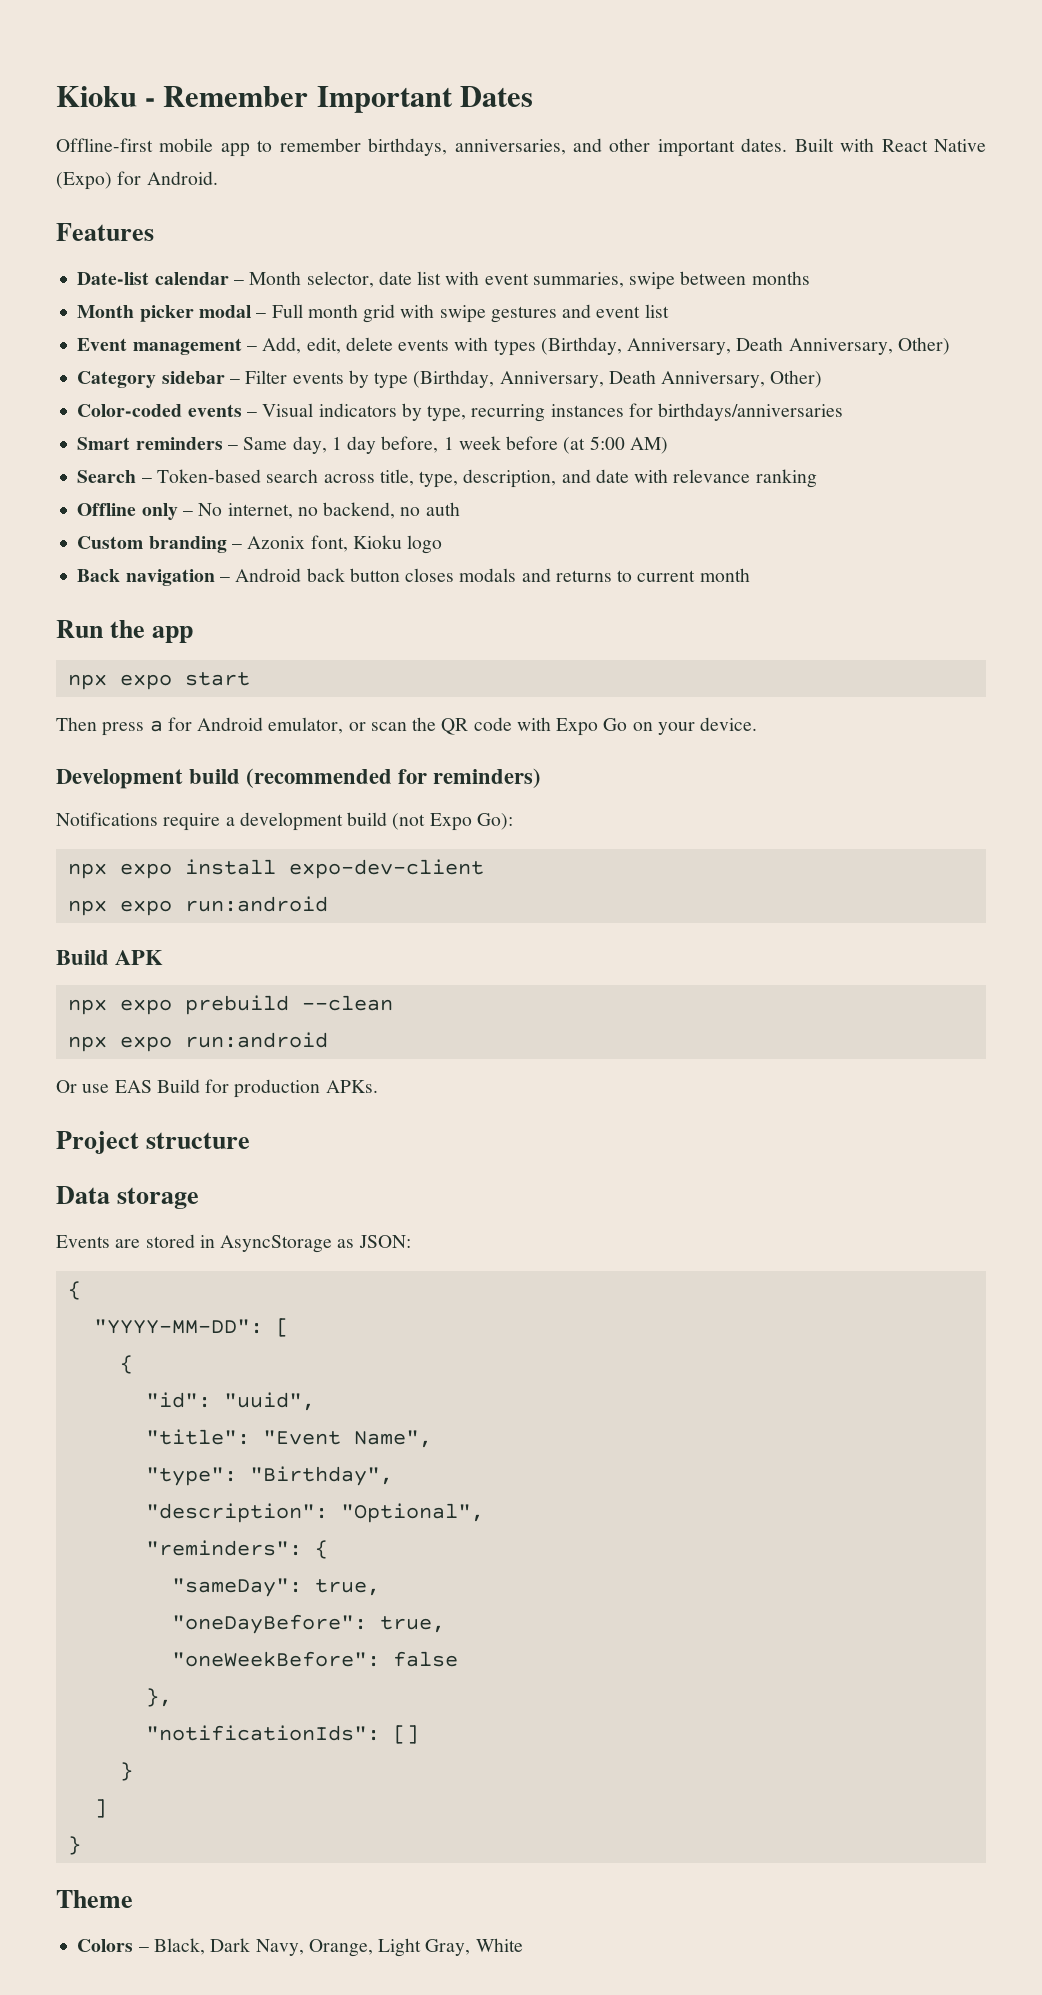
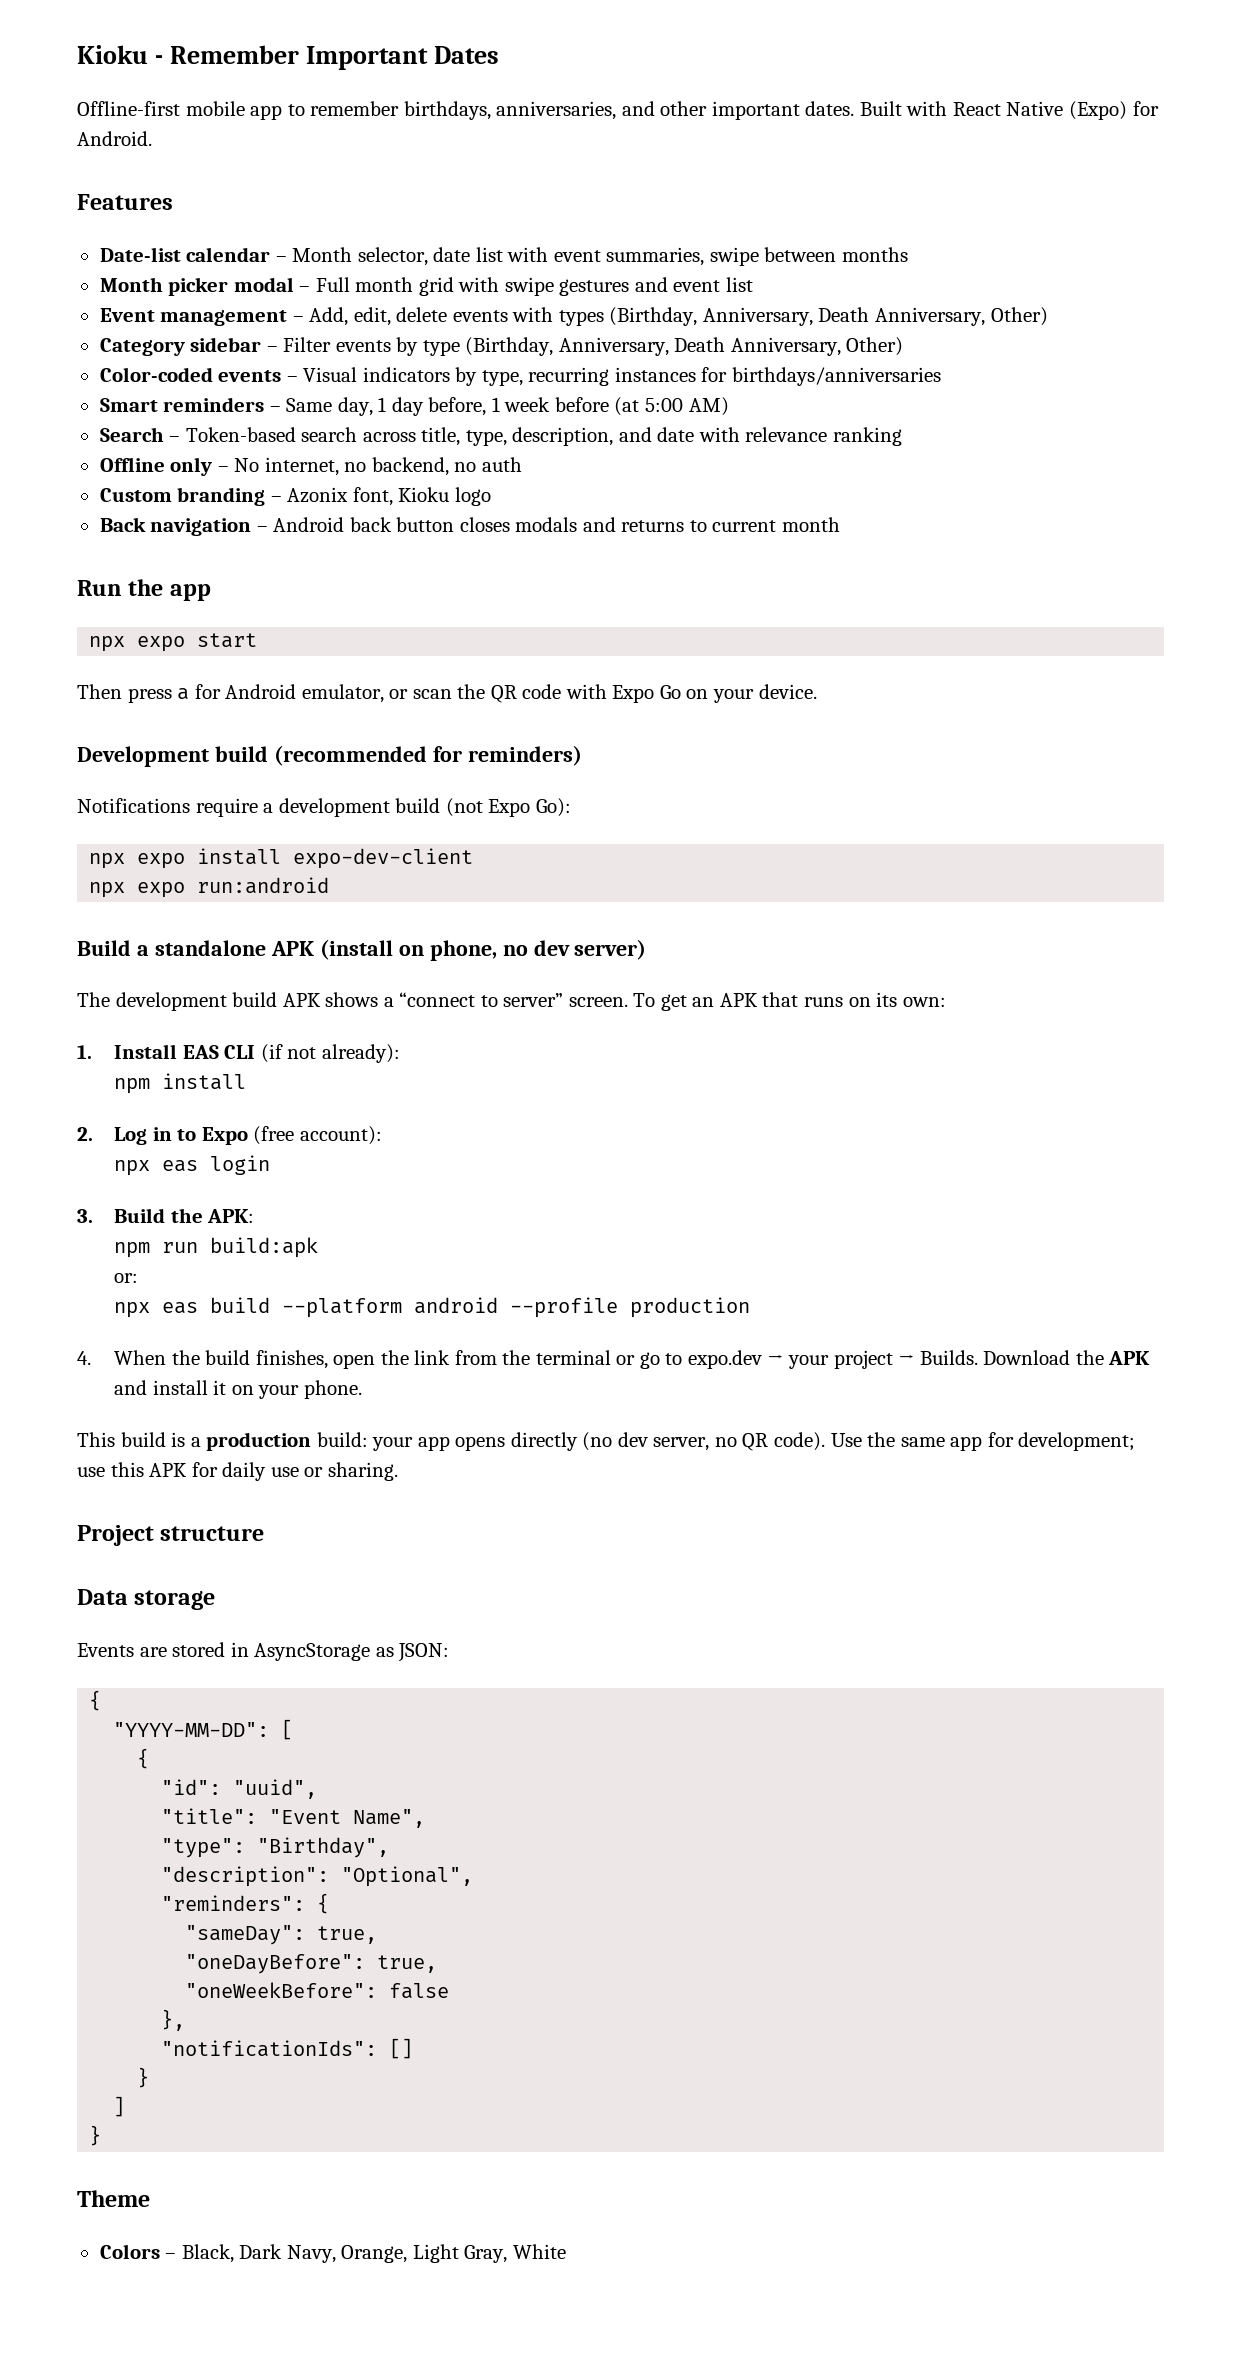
[115,950,164,965] [67,995,393,1015] [67,1032,328,1052] [56,1079,378,1098] APK // npx expo prebuild --clean // npx expo run:android // Or use EAS Build for production APKs. -> [136,939,647,961] [77,992,946,1011] [77,1044,400,1063] [113,1073,246,1094] [77,1126,382,1145] [113,1155,270,1176] [77,1208,255,1223] [113,1237,318,1258] [113,1273,138,1283] [113,1297,750,1318] [77,1350,1151,1369] [113,1380,362,1399] [77,1432,1136,1451] [77,1462,398,1481] a standalone APK (install on phone, no dev server) // The development build APK shows a “connect to server” screen. To get an APK that runs on its own: // 1. Install EAS CLI (if not already): // npm install // 2. Log in to Expo (free account): // npx eas login // 3. Build the APK: // npm run build:apk // or: // npx eas build --platform android --profile production // 4. When the build finishes, open the link from the terminal or go to expo.dev → your project → Builds. Download the APK and install it on your phone. // This build is a production build: your app opens directly (no dev server, no QR code). Use the same app for development; use this APK for daily use or sharing.

